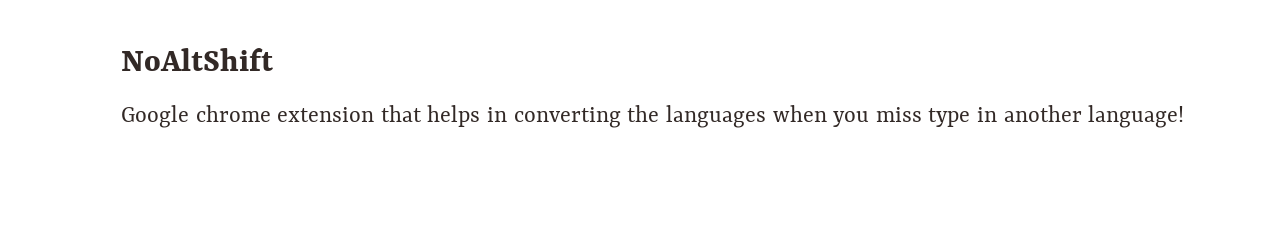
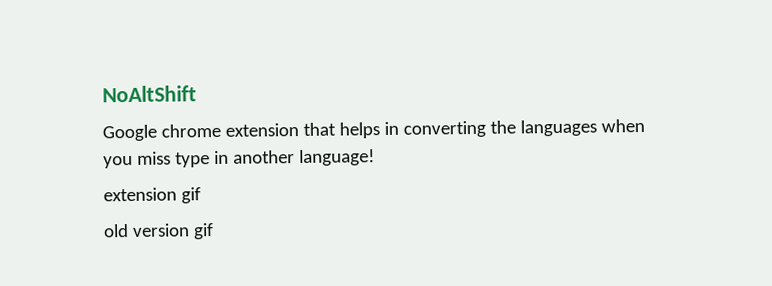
(1185, 116) none -> [103,187,201,204] [103,223,214,240] // extension gif // old version gif

